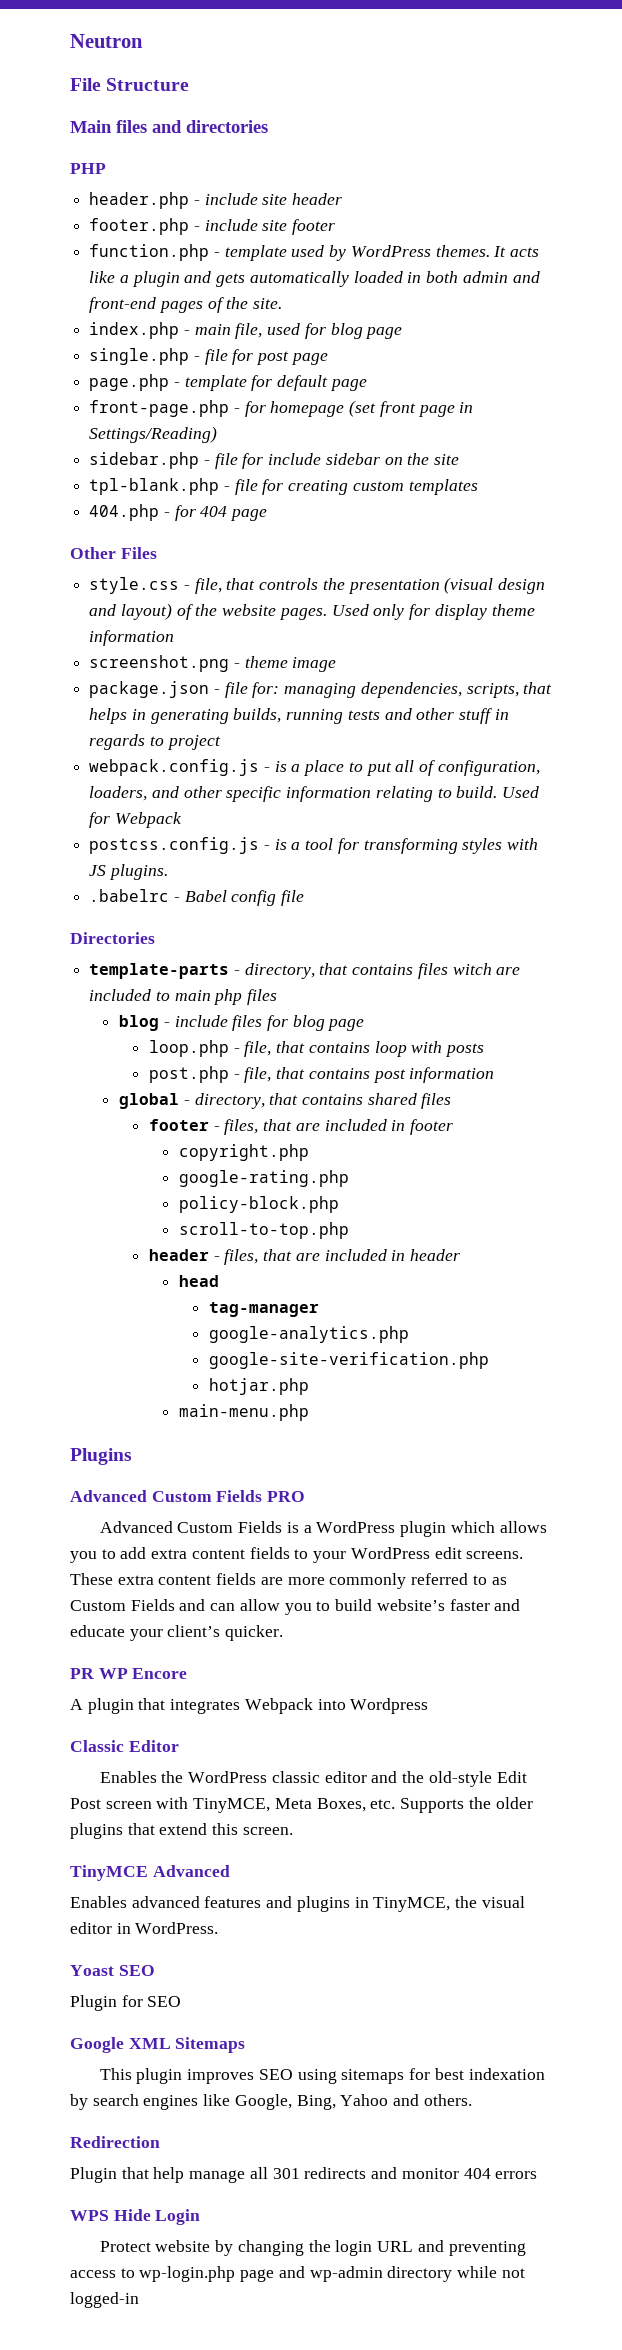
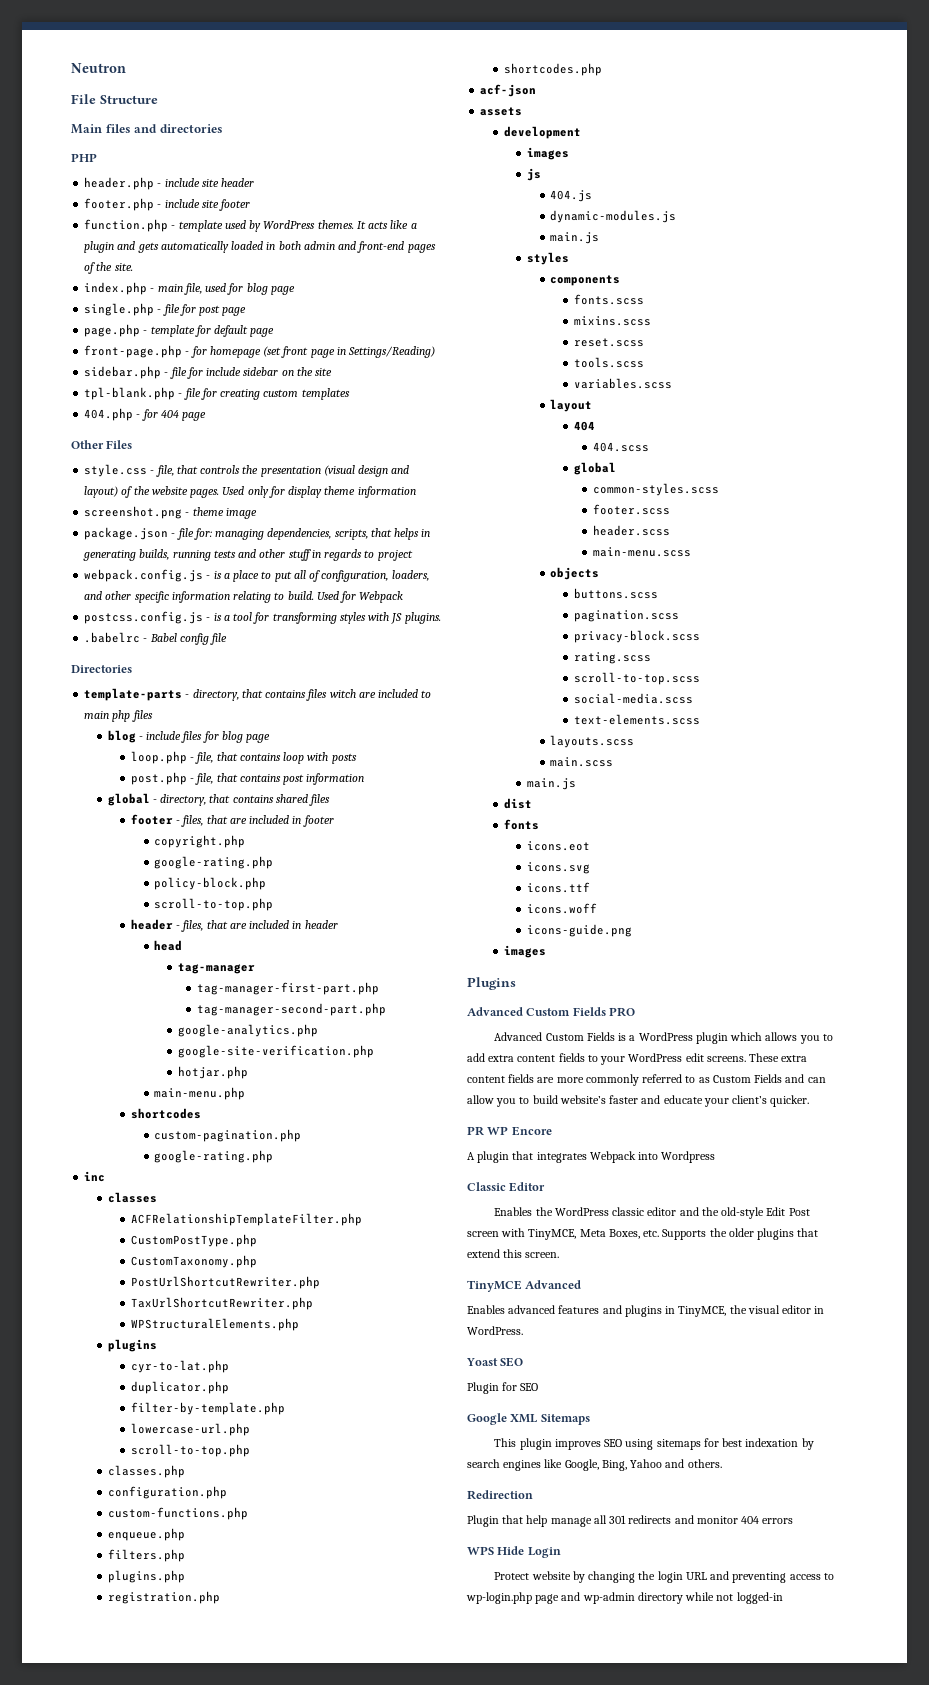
(319, 1309) none -> [196,982,379,995] [196,1003,386,1016] // tag-manager-first-part.php // tag-manager-second-part.php
(309, 1412) none -> [130,1108,201,1119] [154,1129,302,1142] [154,1150,274,1163] [84,1171,106,1182] [107,1192,157,1203] [130,1213,362,1226] [130,1234,257,1247] [130,1255,257,1268] [130,1276,320,1289] [130,1297,313,1310] [130,1318,299,1331] [107,1339,157,1352] [130,1360,229,1373] [130,1381,229,1394] [130,1402,285,1415] [130,1423,250,1436] [130,1444,250,1457] [107,1465,185,1478] [107,1486,227,1499] [107,1507,248,1520] [107,1528,185,1541] [107,1549,185,1562] [107,1570,185,1583] [107,1591,220,1604] [503,63,602,76] [480,84,537,97] [480,107,523,116] [503,126,581,139] [526,147,569,160] [526,168,541,181] [550,190,593,202] [550,210,677,223] [550,232,600,244] [526,252,569,265] [550,275,621,286] [573,294,644,305] [573,316,651,326] [573,338,644,347] [573,357,644,368] [573,378,672,389] [550,399,593,412] [573,421,595,431] [592,442,649,452] [573,462,616,475] [592,483,719,496] [592,504,670,515] [592,525,670,536] [592,547,691,557] [550,567,600,580] [573,588,658,599] [573,610,679,622] [573,630,700,643] [573,652,651,664] [573,672,700,685] [573,693,693,704] [573,714,700,725] [550,735,635,748] [550,757,614,767] [526,778,576,790] [503,798,532,809] [503,819,539,830] [526,841,590,851] [526,862,590,874] [526,882,590,893] [526,903,597,914] [526,924,632,937] [503,945,546,958] // shortcodes // custom-pagination.php // google-rating.php // inc // classes // ACFRelationshipTemplateFilter.php // CustomPostType.php // CustomTaxonomy.php // PostUrlShortcutRewriter.php // TaxUrlShortcutRewriter.php // WPStructuralElements.php // plugins // cyr-to-lat.php // duplicator.php // filter-by-template.php // lowercase-url.php // scroll-to-top.php // classes.php // configuration.php // custom-functions.php // enqueue.php // filters.php // plugins.php // registration.php // shortcodes.php // acf-json // assets // development // images // js // 404.js // dynamic-modules.js // main.js // styles // components // fonts.scss // mixins.scss // reset.scss // tools.scss // variables.scss // layout // 404 // 404.scss // global // common-styles.scss // footer.scss // header.scss // main-menu.scss // objects // buttons.scss // pagination.scss // privacy-block.scss // rating.scss // scroll-to-top.scss // social-media.scss // text-elements.scss // layouts.scss // main.scss // main.js // dist // fonts // icons.eot // icons.svg // icons.ttf // icons.woff // icons-guide.png // images

